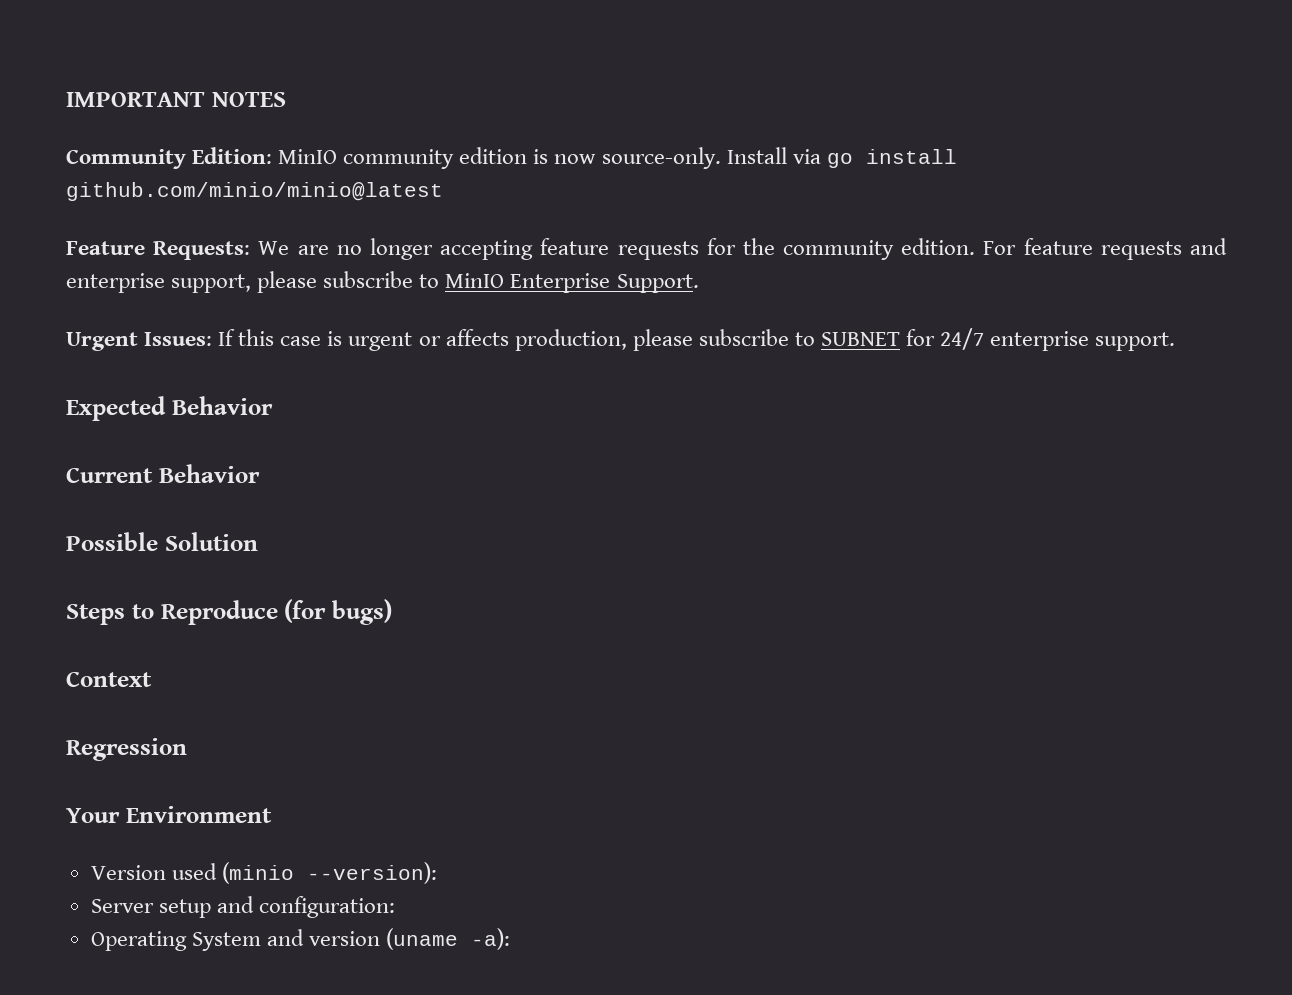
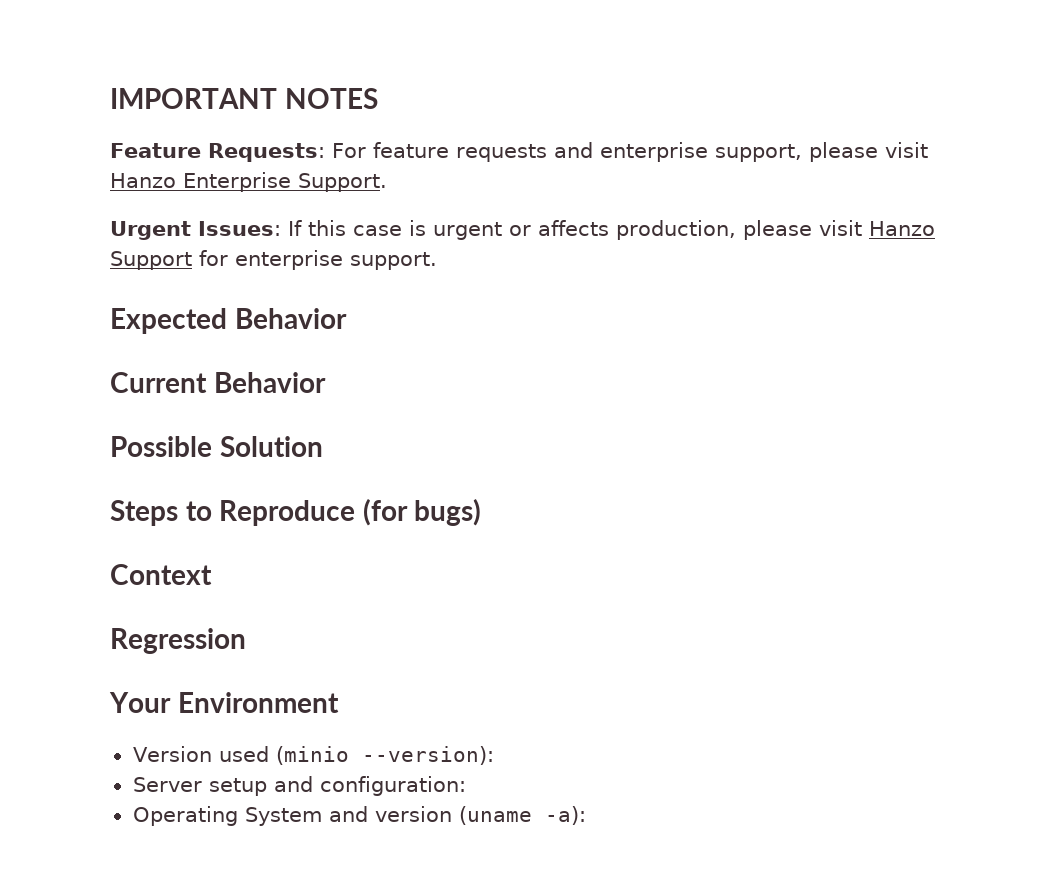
[66,147,957,169] [66,182,443,201] [66,238,976,260] Community Edition: MinIO community edition is now source-only. Install via go install github.com/minio/minio@latest // Feature Requests: We are no longer accepting feature requests for the community edition. -> [110,143,325,162] Feature Requests:
[323,271,505,288] subscribe to MinIO -> [884,142,928,158] [110,173,176,188] visit Hanzo
[698,328,985,350] subscribe to SUBNET for 24/7 -> [819,220,935,236] [110,250,228,270] visit Hanzo Support for

